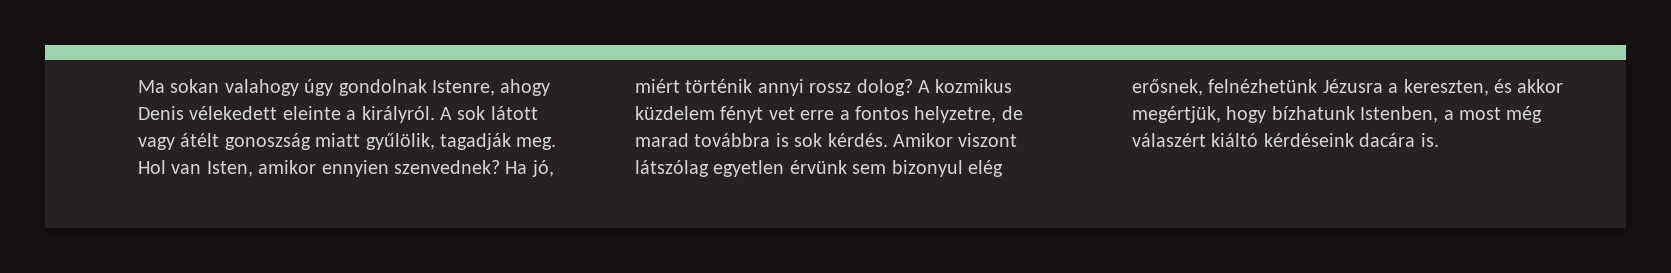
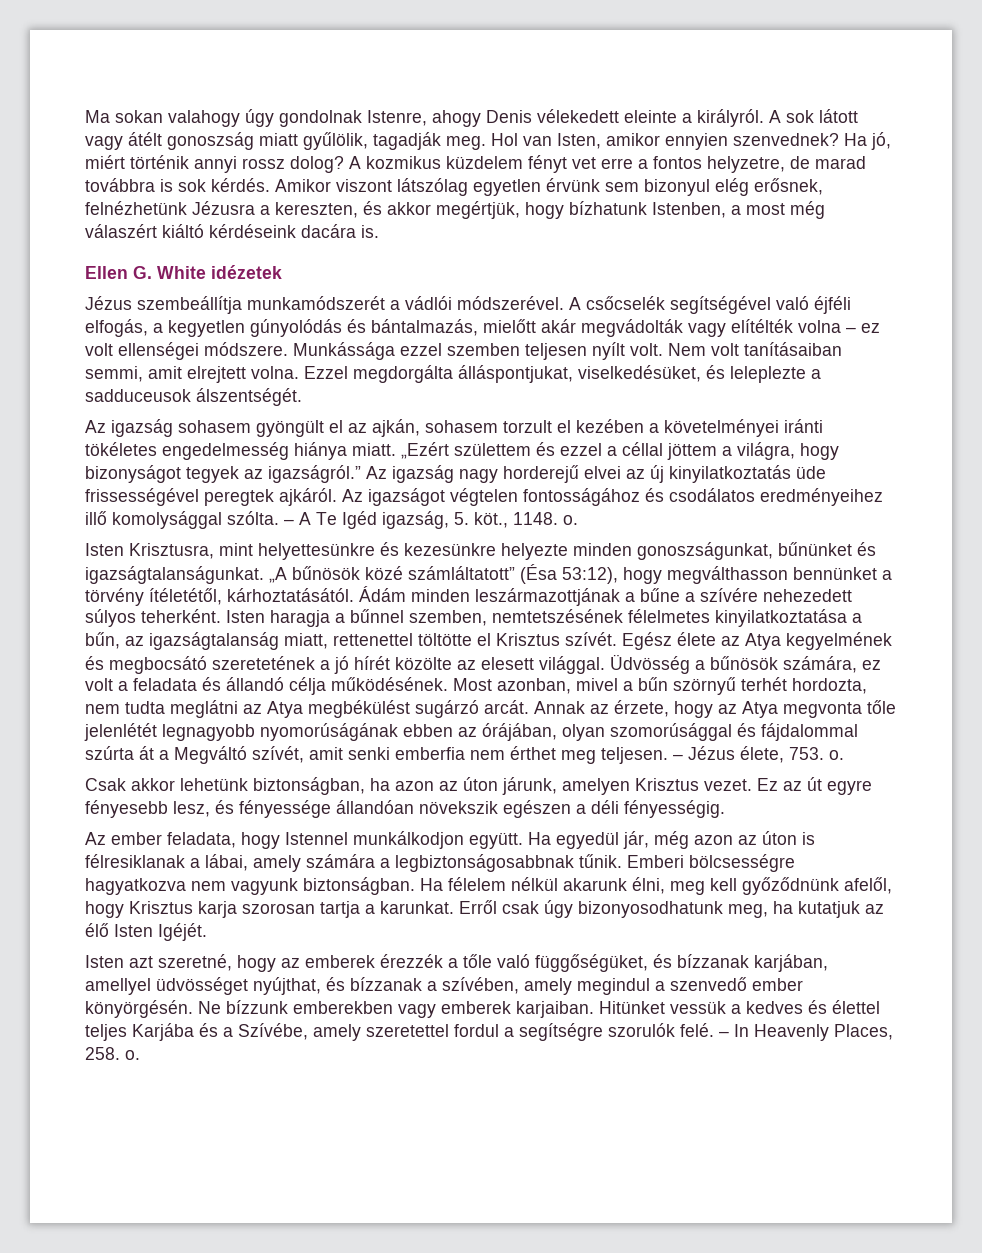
(1439, 140) none -> [85,265,282,279] [85,296,851,314] [85,319,880,337] [85,342,842,360] [85,365,821,383] [85,388,302,406] [85,419,823,437] [85,442,839,460] [85,465,826,483] [85,488,883,506] [85,511,578,529] [85,542,876,560] [85,564,892,584] [85,586,852,606] [85,609,862,627] [85,632,892,650] [85,654,881,674] [85,677,867,695] [85,700,896,718] [84,723,858,741] [85,746,844,764] [85,777,872,795] [85,800,725,818] [85,831,815,849] [85,854,795,872] [85,877,892,895] [85,900,884,918] [85,923,207,941] [85,954,828,972] [85,977,803,995] [85,1000,880,1018] [85,1023,893,1041] [85,1047,140,1060] // Ellen G. White idézetek // Jézus szembeállítja munkamódszerét a vádlói módszerével. A csőcselék segítségével való éjféli elfogás, a kegyetlen gúnyolódás és bántalmazás, mielőtt akár megvádolták vagy elítélték volna – ez volt ellenségei módszere. Munkássága ezzel szemben teljesen nyílt volt. Nem volt tanításaiban semmi, amit elrejtett volna. Ezzel megdorgálta álláspontjukat, viselkedésüket, és leleplezte a sadduceusok álszentségét. // Az igazság sohasem gyöngült el az ajkán, sohasem torzult el kezében a követelményei iránti tökéletes engedelmesség hiánya miatt. „Ezért születtem és ezzel a céllal jöttem a világra, hogy bizonyságot tegyek az igazságról.” Az igazság nagy horderejű elvei az új kinyilatkoztatás üde frissességével peregtek ajkáról. Az igazságot végtelen fontosságához és csodálatos eredményeihez illő komolysággal szólta. – A Te Igéd igazság, 5. köt., 1148. o. // Isten Krisztusra, mint helyettesünkre és kezesünkre helyezte minden gonoszságunkat, bűnünket és igazságtalanságunkat. „A bűnösök közé számláltatott” (Ésa 53:12), hogy megválthasson bennünket a törvény ítéletétől, kárhoztatásától. Ádám minden leszármazottjának a bűne a szívére nehezedett súlyos teherként. Isten haragja a bűnnel szemben, nemtetszésének félelmetes kinyilatkoztatása a bűn, az igazságtalanság miatt, rettenettel töltötte el Krisztus szívét. Egész élete az Atya kegyelmének és megbocsátó szeretetének a jó hírét közölte az elesett világgal. Üdvösség a bűnösök számára, ez volt a feladata és állandó célja működésének. Most azonban, mivel a bűn szörnyű terhét hordozta, nem tudta meglátni az Atya megbékülést sugárzó arcát. Annak az érzete, hogy az Atya megvonta tőle jelenlétét legnagyobb nyomorúságának ebben az órájában, olyan szomorúsággal és fájdalommal szúrta át a Megváltó szívét, amit senki emberfia nem érthet meg teljesen. – Jézus élete, 753. o. // Csak akkor lehetünk biztonságban, ha azon az úton járunk, amelyen Krisztus vezet. Ez az út egyre fényesebb lesz, és fényessége állandóan növekszik egészen a déli fényességig. // Az ember feladata, hogy Istennel munkálkodjon együtt. Ha egyedül jár, még azon az úton is félresiklanak a lábai, amely számára a legbiztonságosabbnak tűnik. Emberi bölcsességre hagyatkozva nem vagyunk biztonságban. Ha félelem nélkül akarunk élni, meg kell győződnünk afelől, hogy Krisztus karja szorosan tartja a karunkat. Erről csak úgy bizonyosodhatunk meg, ha kutatjuk az élő Isten Igéjét. // Isten azt szeretné, hogy az emberek érezzék a tőle való függőségüket, és bízzanak karjában, amellyel üdvösséget nyújthat, és bízzanak a szívében, amely megindul a szenvedő ember könyörgésén. Ne bízzunk emberekben vagy emberek karjaiban. Hitünket vessük a kedves és élettel teljes Karjába és a Szívébe, amely szeretettel fordul a segítségre szorulók felé. – In Heavenly Places, 258. o.

